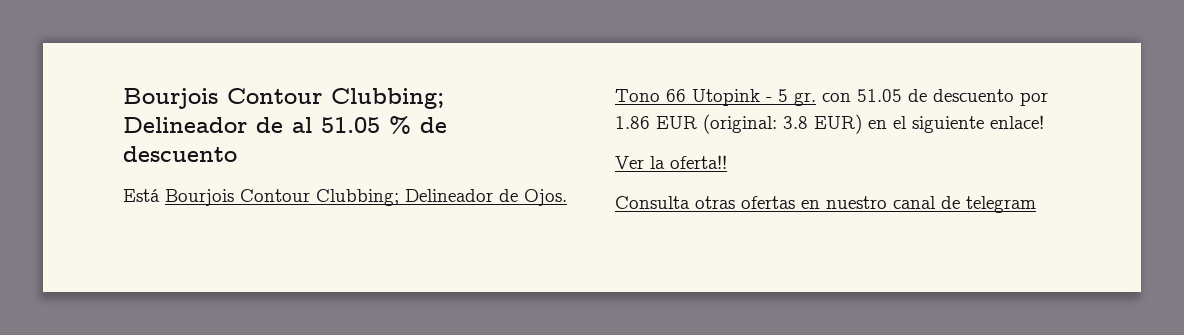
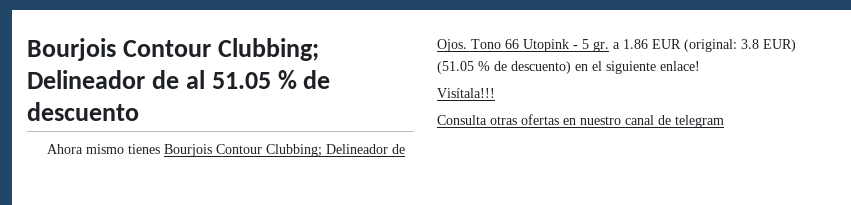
[123,189,160,202] Está -> [46,144,160,154] Ahora mismo tienes
[822,89,1048,106] con 51.05 de descuento por -> [613,42,620,49] a
(862, 124) none -> [437,61,571,74] (51.05 % de descuento)
[615,155,727,169] Ver la oferta!! -> [437,88,495,98] Visítala!!!

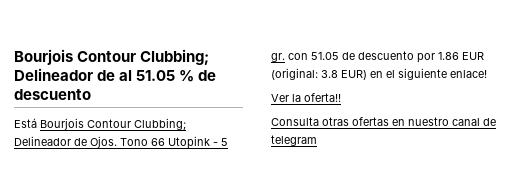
[46,144,160,154] Ahora mismo tienes -> [14,118,37,128] Está
[613,42,620,49] a -> [288,51,435,63] con 51.05 de descuento por
[437,61,571,74] (51.05 % de descuento) -> (367, 75) none
[437,88,495,98] Visítala!!! -> [271,93,341,102] Ver la oferta!!

